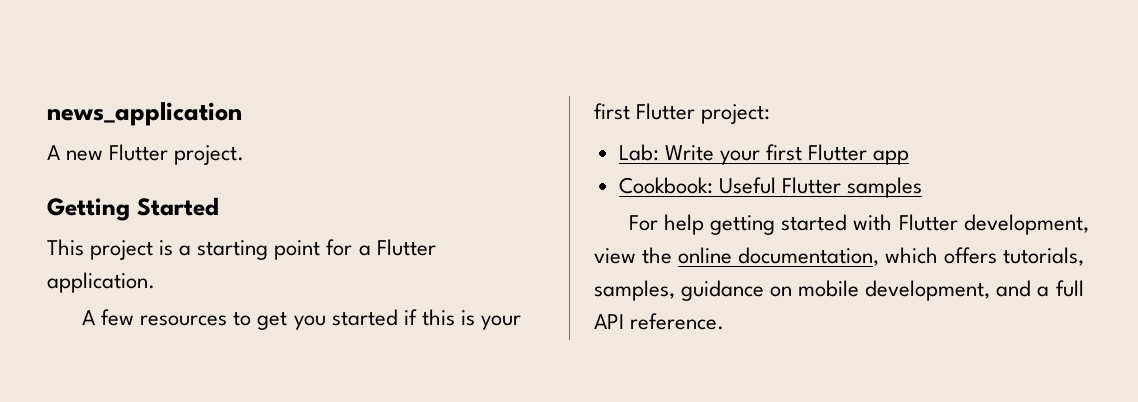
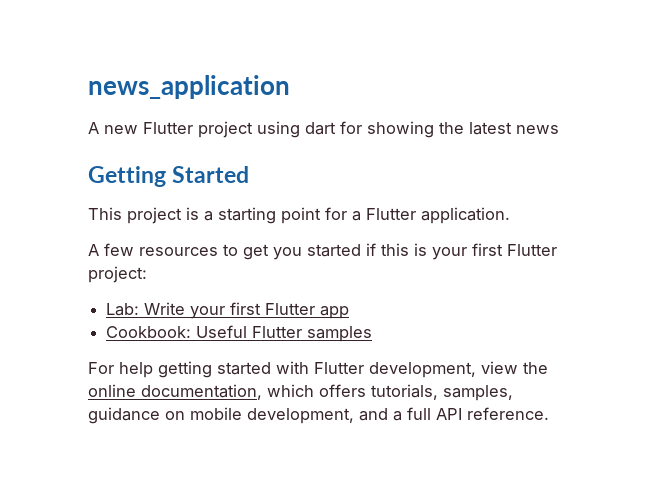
[174,145,245,165] project. -> [198,121,559,138] project using dart for showing the latest news

